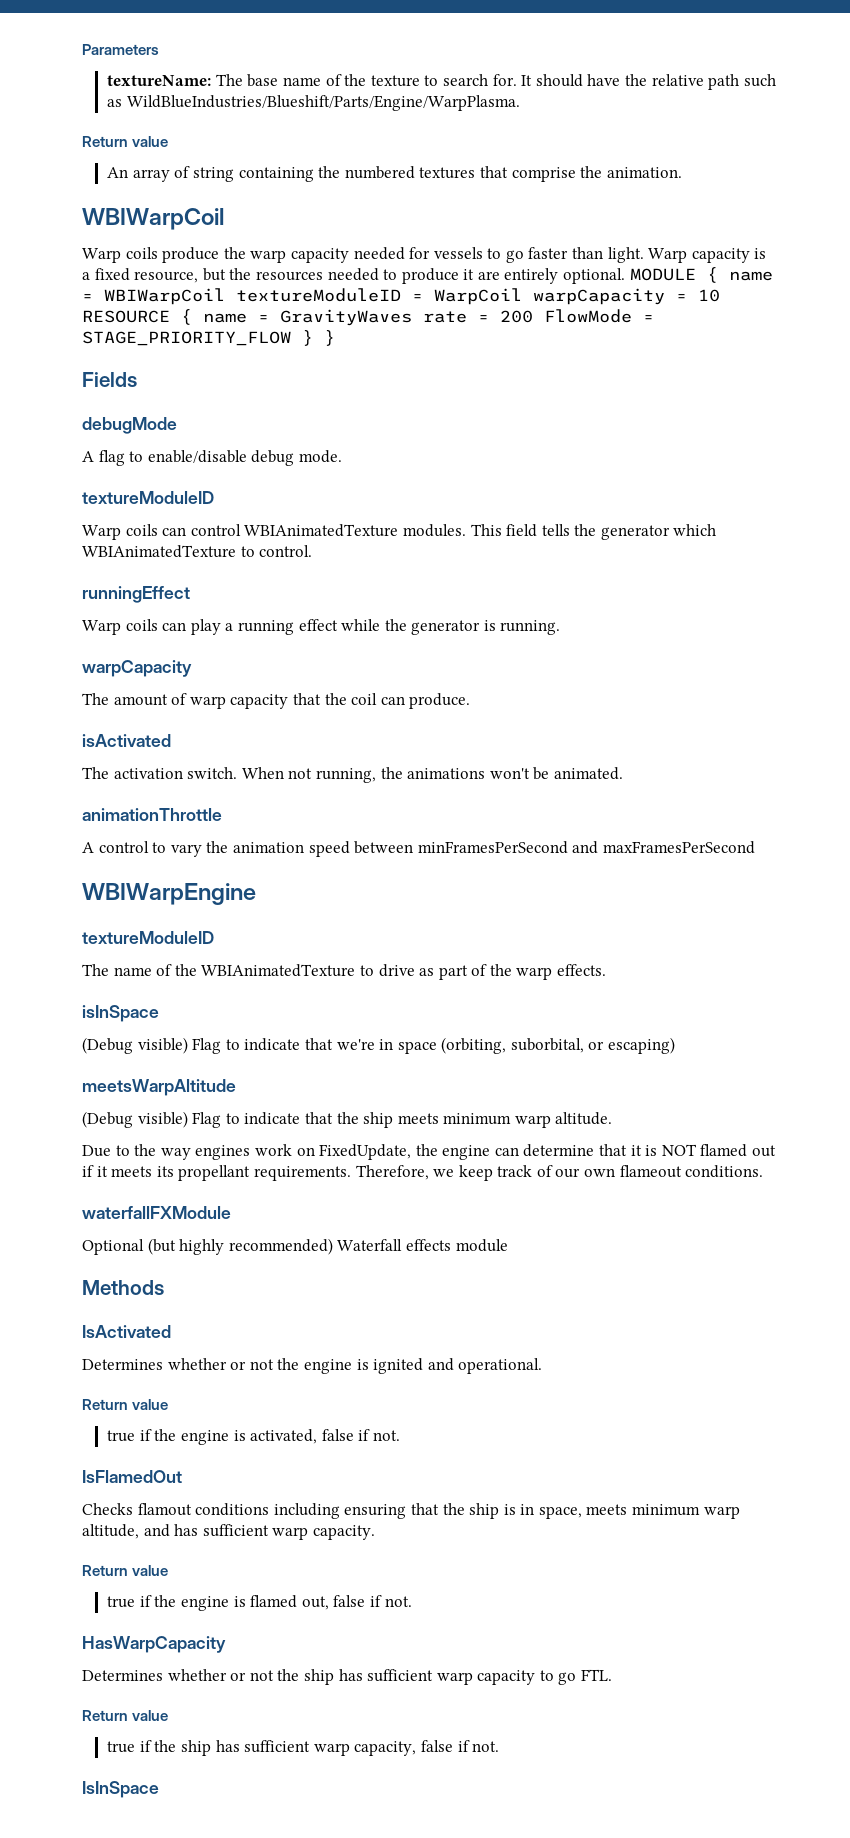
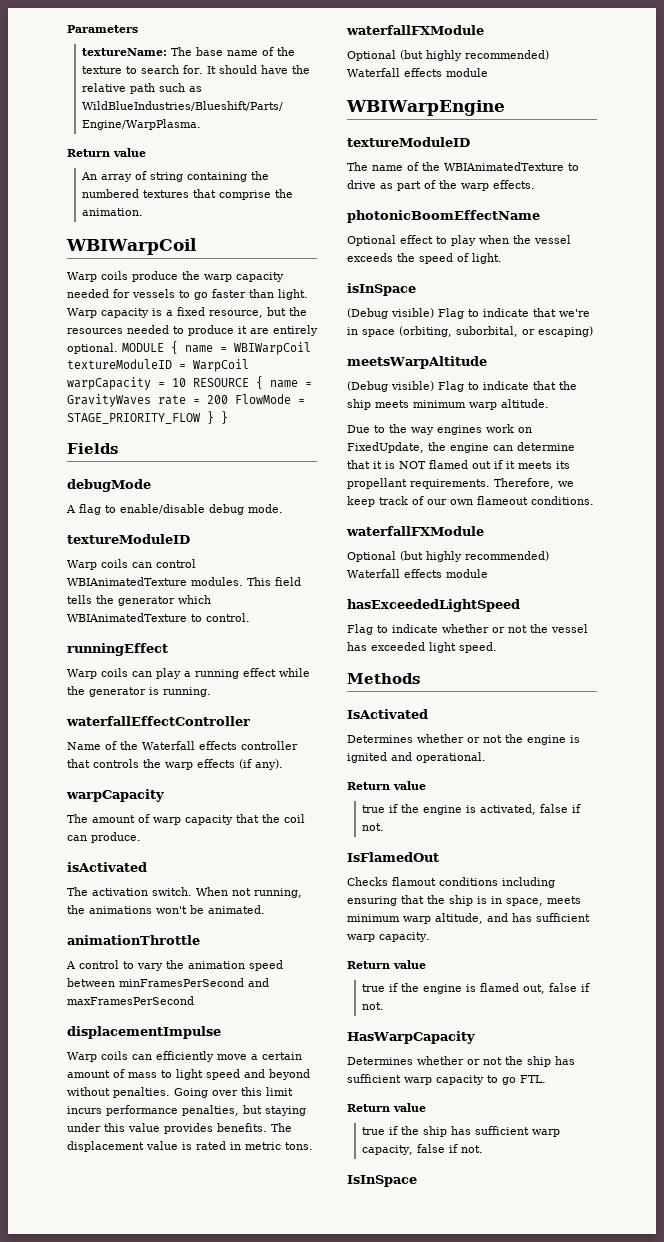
(561, 627) none -> [66,716,250,726] [67,741,298,750] [67,759,283,770] // waterfallEffectController // Name of the Waterfall effects controller that controls the warp effects (if any).
(755, 847) none -> [67,1026,221,1039] [67,1051,302,1062] [67,1069,310,1080] [67,1087,293,1098] [67,1105,306,1116] [67,1123,292,1134] [67,1141,313,1152] [346,25,484,35] [347,50,549,61] [347,68,488,77] // displacementImpulse // Warp coils can efficiently move a certain amount of mass to light speed and beyond without penalties. Going over this limit incurs performance penalties, but staying under this value provides benefits. The displacement value is rated in metric tons. // waterfallFXModule // Optional (but highly recommended) Waterfall effects module
(607, 970) none -> [347,210,540,223] [347,235,571,246] [347,253,502,264] // photonicBoomEffectName // Optional effect to play when the vessel exceeds the speed of light.
(508, 1245) none -> [347,599,520,612] [347,624,588,635] [347,642,497,653] // hasExceededLightSpeed // Flag to indicate whether or not the vessel has exceeded light speed.

